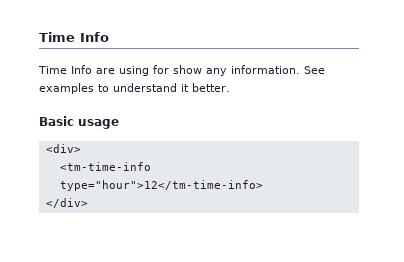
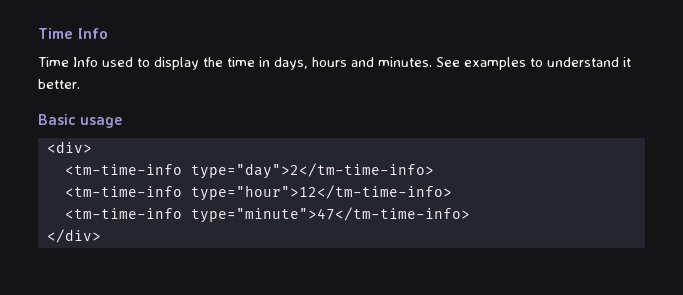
[96,65,300,76] are using for show any information. -> [102,57,432,70] used to display the time in days, hours and minutes.
(81, 148) none -> [64,163,434,179] // <tm-time-info type="day">2</tm-time-info>
(263, 185) none -> [64,207,470,223] // <tm-time-info type="minute">47</tm-time-info>

